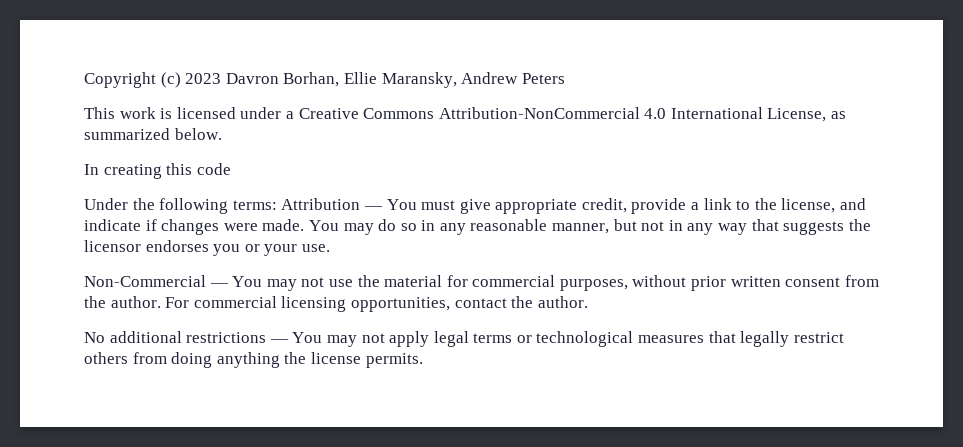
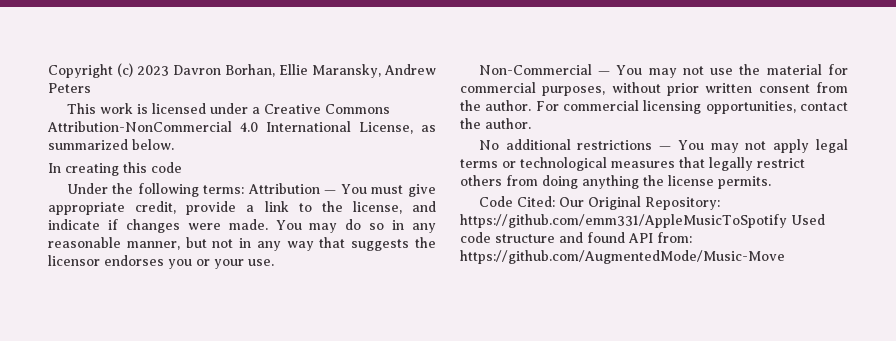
(423, 360) none -> [478,196,720,210] [460,214,825,228] [460,232,692,243] [460,250,785,264] // Code Cited: Our Original Repository: https://github.com/emm331/AppleMusicToSpotify Used code structure and found API from: https://github.com/AugmentedMode/Music-Move

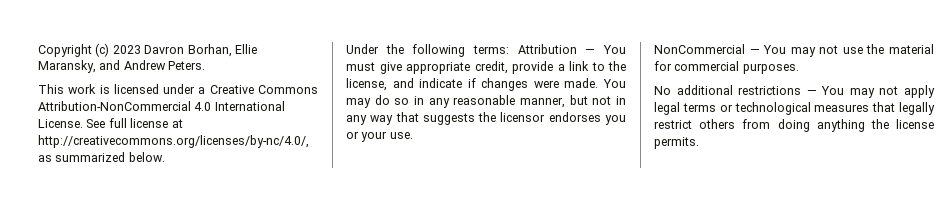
[384,64,436,75] [48,83,91,93] Andrew Peters -> [99,60,206,70] and Andrew Peters.
[359,122,413,134] License, -> [38,118,183,128] [38,135,309,148] License. See full license at http://creativecommons.org/licenses/by-nc/4.0/,
[48,162,182,176] // In creating this code -> (165, 157) none
[478,64,592,75] Non-Commercial -> [654,44,745,54] NonCommercial
[542,82,848,96] [460,100,848,114] [460,118,531,129] purposes, without prior written consent from the author. For commercial licensing opportunities, contact the author. -> [742,63,799,74] purposes.
[478,196,720,210] [460,214,825,228] [460,232,692,243] [460,250,785,264] // Code Cited: Our Original Repository: https://github.com/emm331/AppleMusicToSpotify Used code structure and found API from: https://github.com/AugmentedMode/Music-Move -> (699, 143) none

